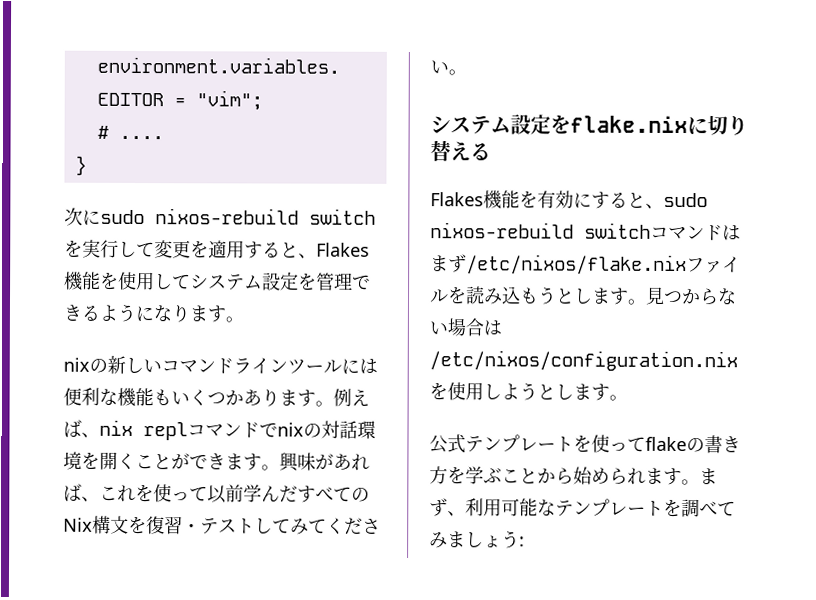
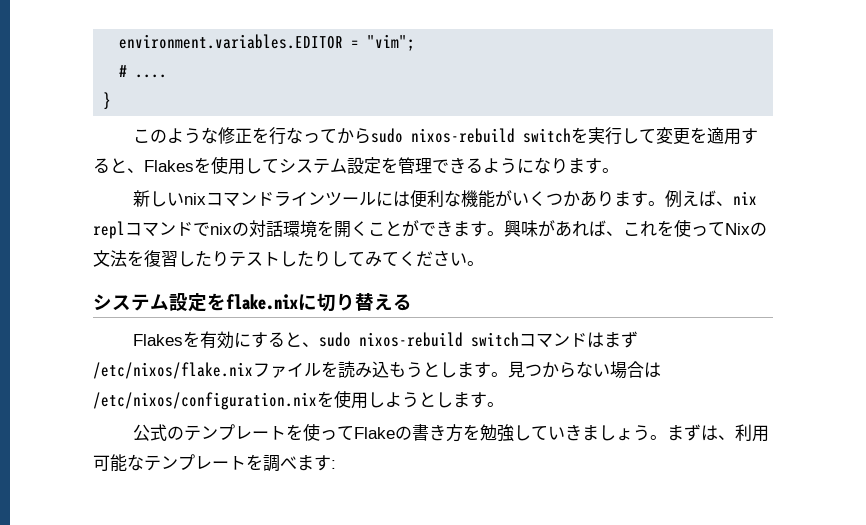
[64,207,101,226] 次に -> [133,127,372,145] このような修正を行なってから
[64,271,101,291] 機能 -> (194, 166) none
[63,355,162,374] nixの新しい -> [133,190,207,207] 新しいnix
[153,389,172,407] も -> [495,190,513,207] が
[207,484,370,504] [63,515,201,535] 以前学んだすべてのNix構文を復習・ -> [725,222,767,236] [93,250,229,267] Nixの文法を復習したり
(273, 525) none -> [297,250,348,267] たりし
[483,190,520,210] 機能 -> (184, 340) none
(466, 444) none -> [167,426,185,440] の
[645,436,687,452] flake -> [354,427,396,439] Flake
[465,466,718,486] [429,498,448,517] 学ぶことから始められます。まず -> [480,424,719,442] 勉強していきましょう。まずは
[717,501,736,517] [429,530,520,549] てみましょう -> [297,455,331,471] ます

